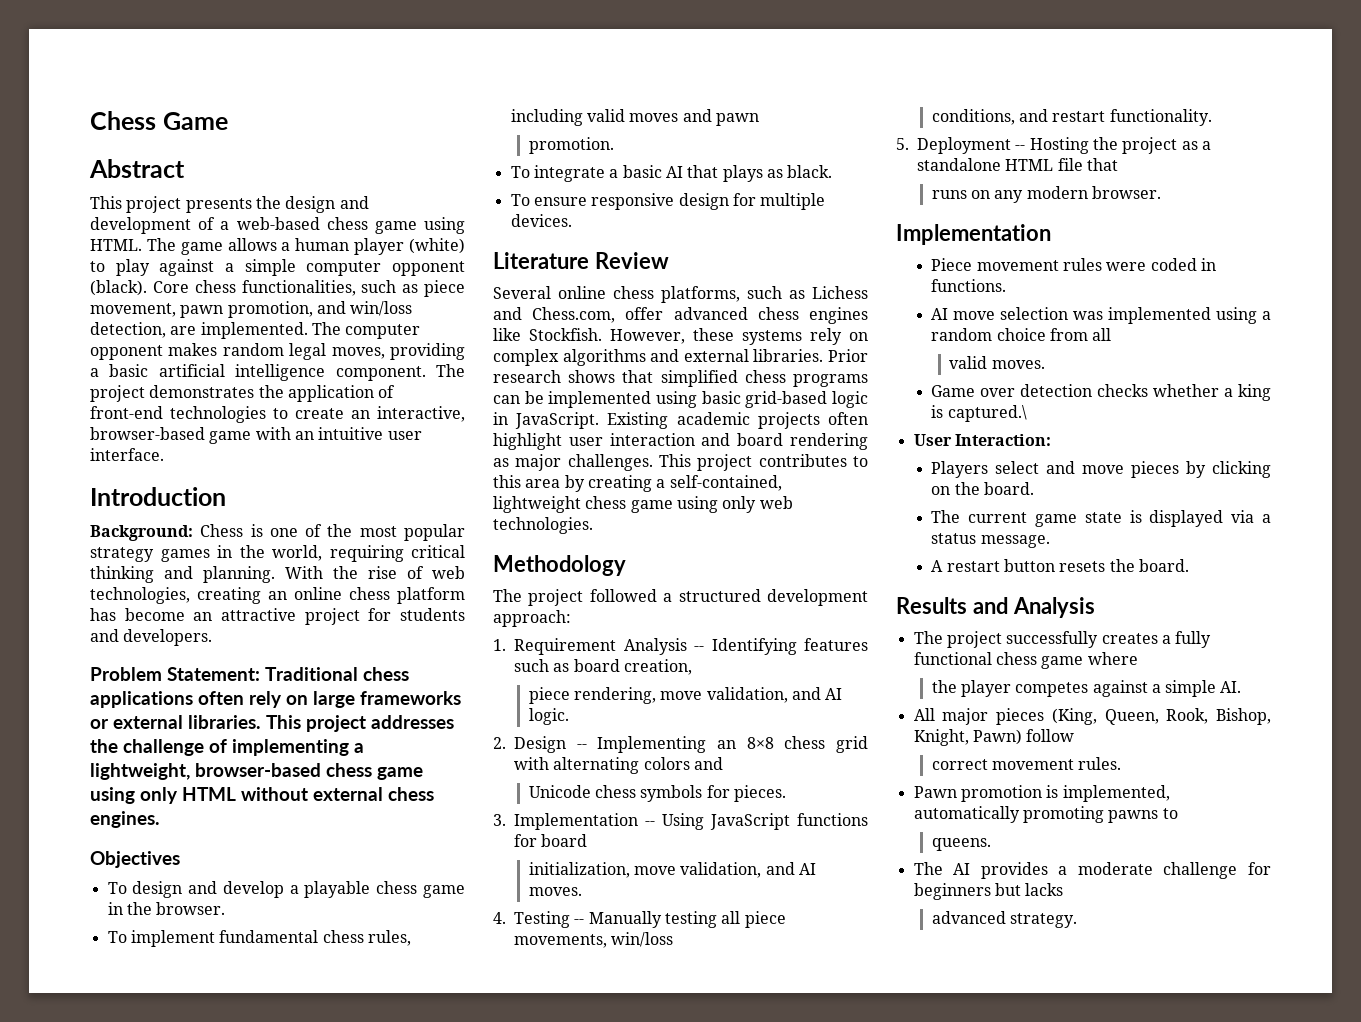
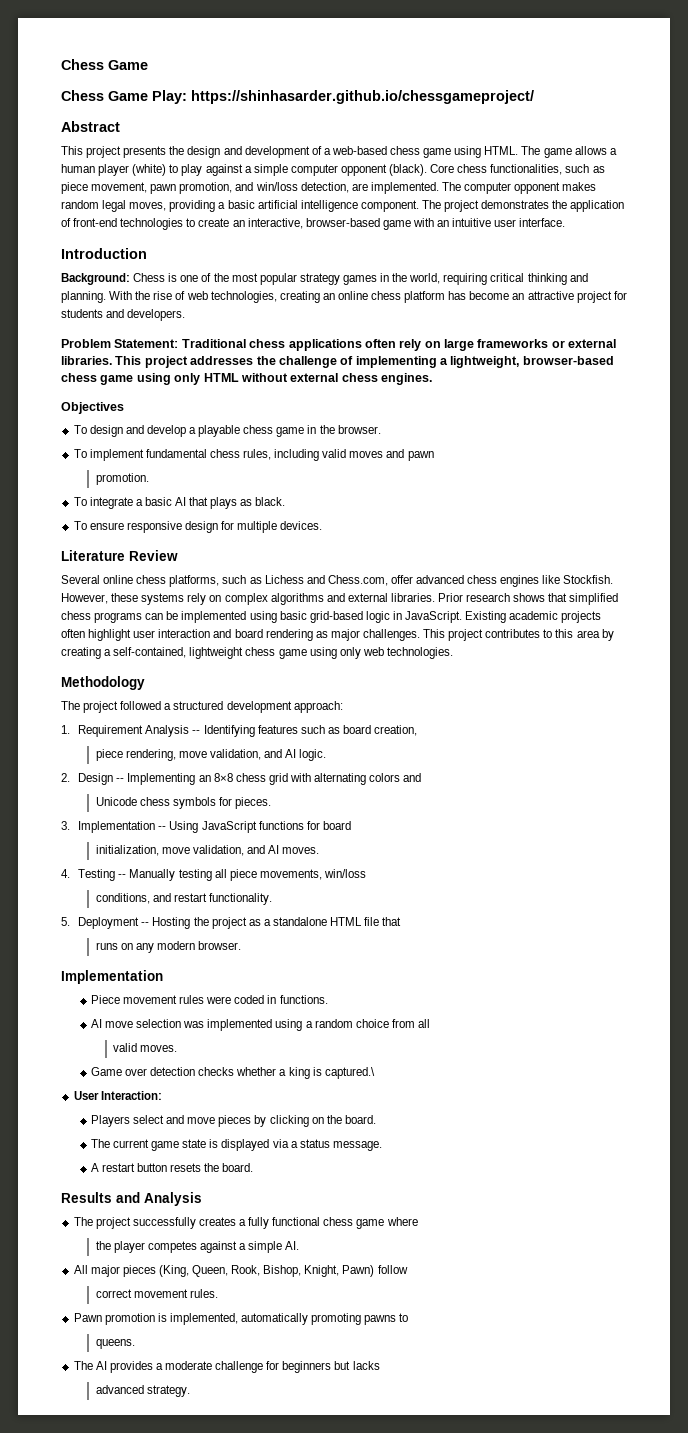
[90,111,228,130] Chess Game -> [61,59,148,70] [61,90,534,104] Chess Game // Chess Game Play: https://shinhasarder.github.io/chessgameproject/

